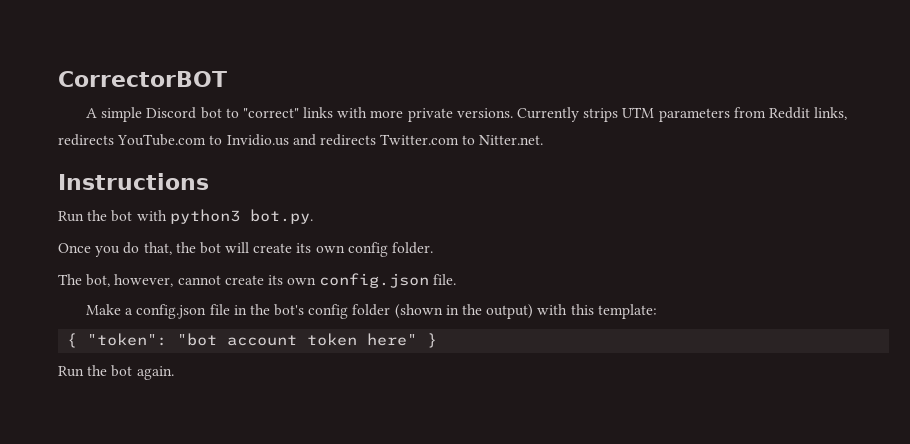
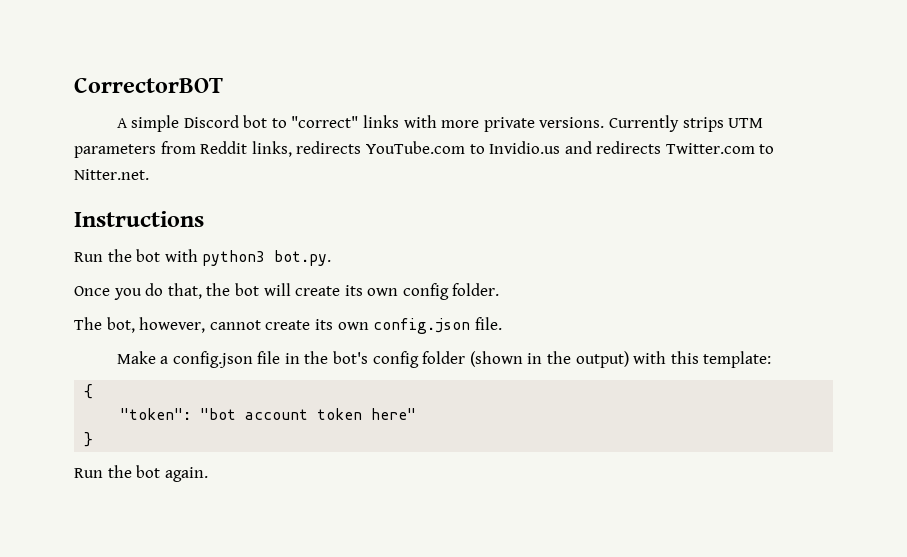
(78, 340) none -> (94, 391) //
(418, 339) none -> (417, 414) //

